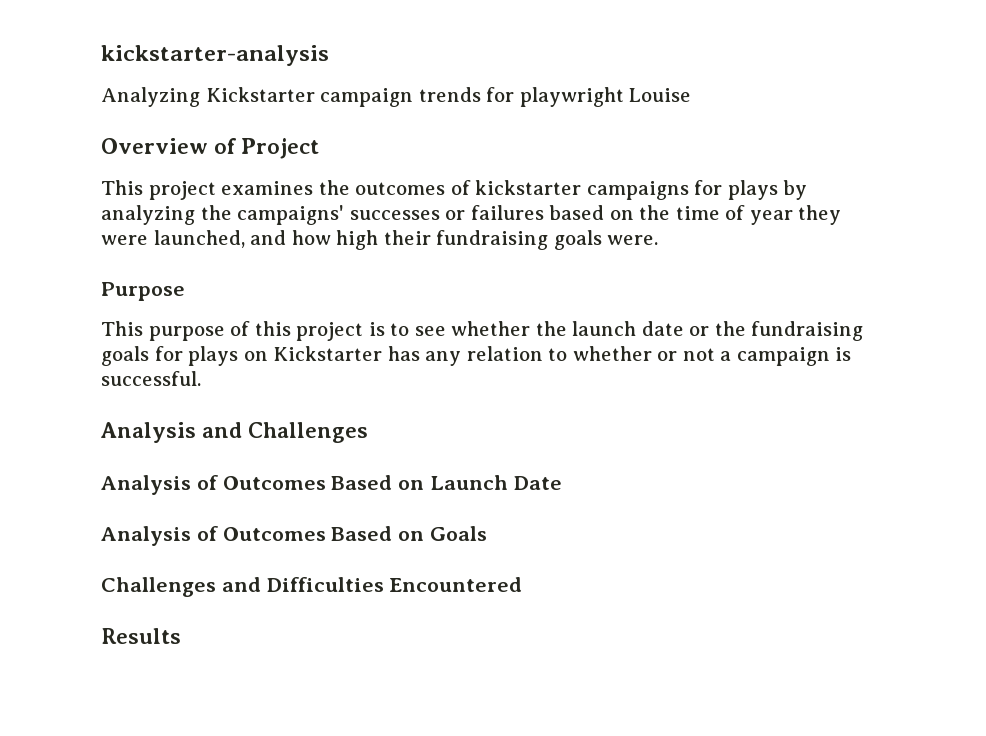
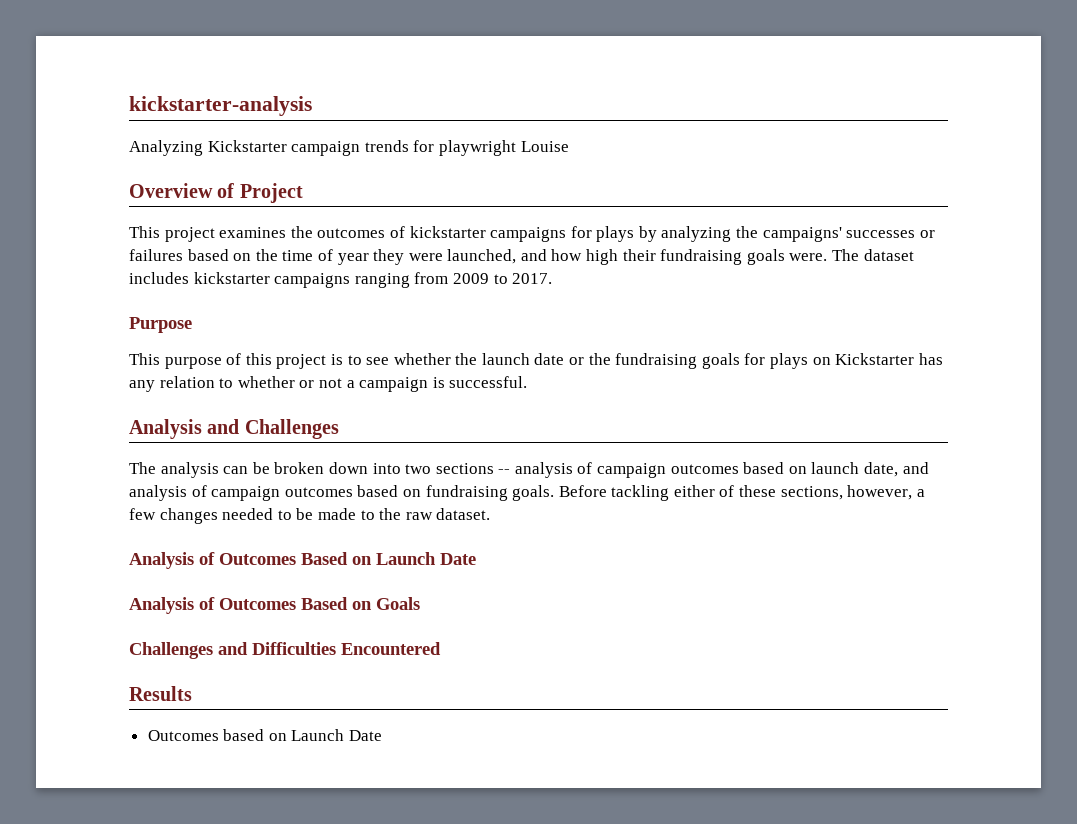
(659, 240) none -> [832,249,914,261] [129,272,553,288] The dataset includes kickstarter campaigns ranging from 2009 to 2017.
(369, 432) none -> [129,462,929,478] [129,485,925,501] [129,508,491,524] // The analysis can be broken down into two sections -- analysis of campaign outcomes based on launch date, and analysis of campaign outcomes based on fundraising goals. Before tackling either of these sections, however, a few changes needed to be made to the raw dataset.
(181, 636) none -> [147,729,383,741] // Outcomes based on Launch Date

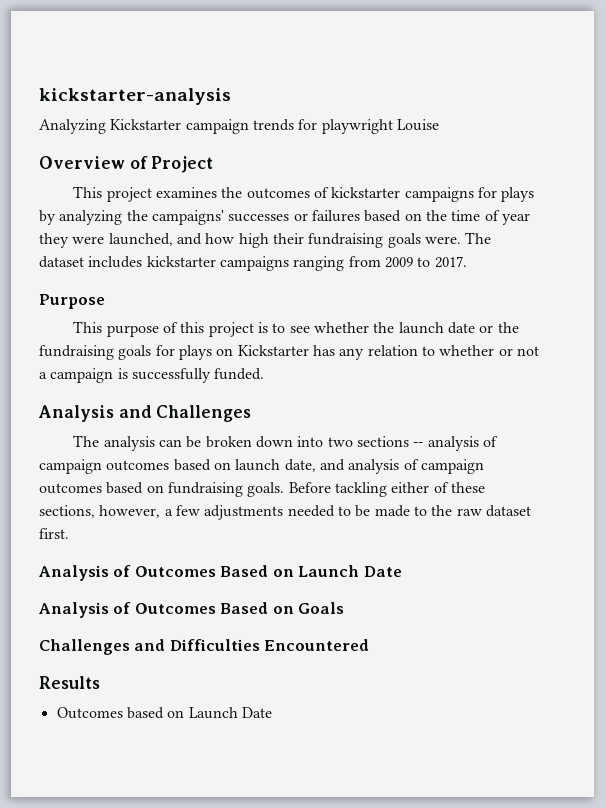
[449,376,528,388] successful. -> [131,368,265,383] successfully funded.
[159,508,218,524] changes -> [204,505,284,520] adjustments
[436,508,491,520] dataset. -> [485,505,531,517] [39,528,69,539] dataset first.

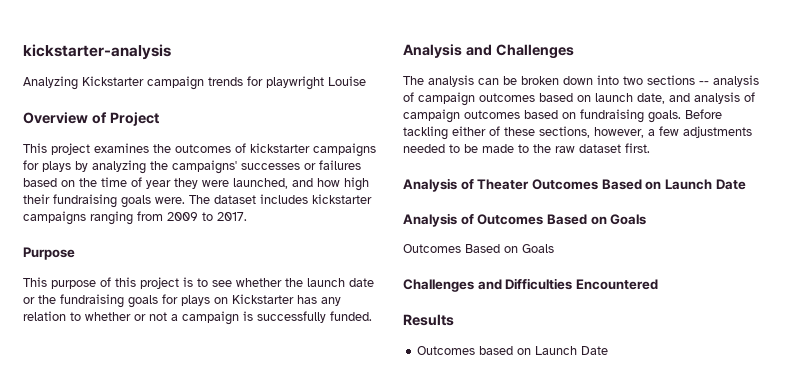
(132, 571) none -> [477,179,530,190] Theater
(345, 608) none -> [403,244,554,253] // Outcomes Based on Goals

